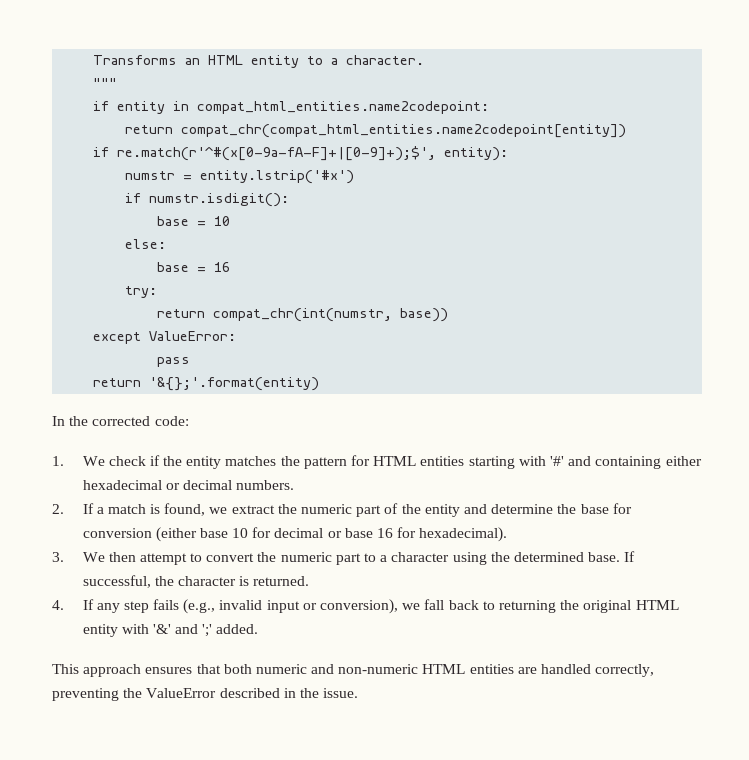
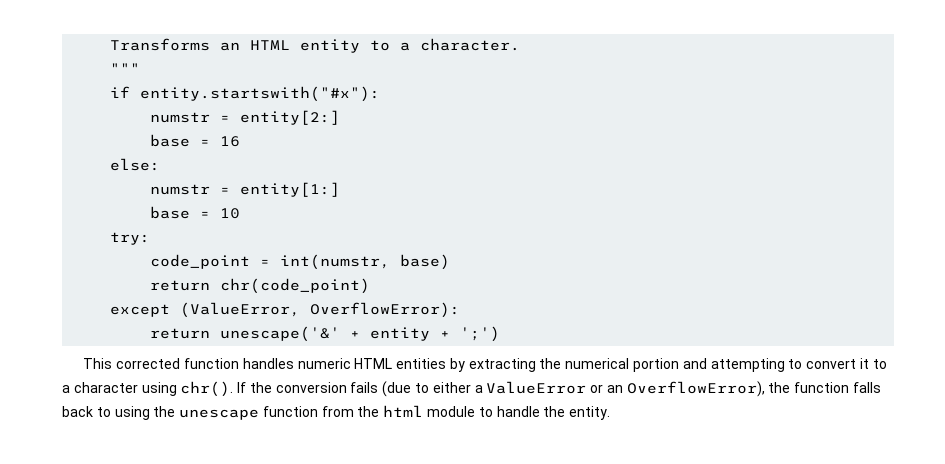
[117,101,490,114] [125,124,627,138] [93,146,509,161] [125,170,355,184] [125,193,290,207] [157,216,231,226] [125,239,167,249] [157,262,231,272] [125,286,158,298] [157,308,449,322] entity in compat_html_entities.name2codepoint: // return compat_chr(compat_html_entities.name2codepoint[entity]) // if re.match(r'^#(x[0-9a-fA-F]+|[0-9]+);$', entity): // numstr = entity.lstrip('#x') // if numstr.isdigit(): // base = 10 // else: // base = 16 // try: // return compat_chr(int(numstr, base)) -> [140,86,381,102] [150,110,341,125] [150,134,241,147] [110,158,161,171] [150,182,341,197] [150,206,241,219] [110,232,151,245] [150,254,451,270] [150,278,371,294] entity.startswith("#x"): // numstr = entity[2:] // base = 16 // else: // numstr = entity[1:] // base = 10 // try: // code_point = int(numstr, base) // return chr(code_point)
[149,331,237,341] [157,357,191,367] [93,377,320,391] [52,416,189,426] [52,455,702,469] [82,480,295,490] [52,503,632,517] [82,527,508,542] [52,551,636,565] [82,575,310,588] [52,599,679,614] [82,624,259,637] [52,664,655,677] [52,688,359,701] ValueError: // pass // return '&{};'.format(entity) // In the corrected code: // 1. We check if the entity matches the pattern for HTML entities starting with '#' and containing either hexadecimal or decimal numbers. // 2. If a match is found, we extract the numeric part of the entity and determine the base for conversion (either base 10 for decimal or base 16 for hexadecimal). // 3. We then attempt to convert the numeric part to a character using the determined base. If successful, the character is returned. // 4. If any step fails (e.g., invalid input or conversion), we fall back to returning the original HTML entity with '&' and ';' added. // This approach ensures that both numeric and non-numeric HTML entities are handled correctly, preventing the ValueError described in the issue. -> [180,302,461,318] [150,326,501,342] [83,358,887,372] [62,381,882,397] [62,405,611,420] (ValueError, OverflowError): // return unescape('&' + entity + ';') // This corrected function handles numeric HTML entities by extracting the numerical portion and attempting to convert it to a character using chr(). If the conversion fails (due to either a ValueError or an OverflowError), the function falls back to using the unescape function from the html module to handle the entity.

